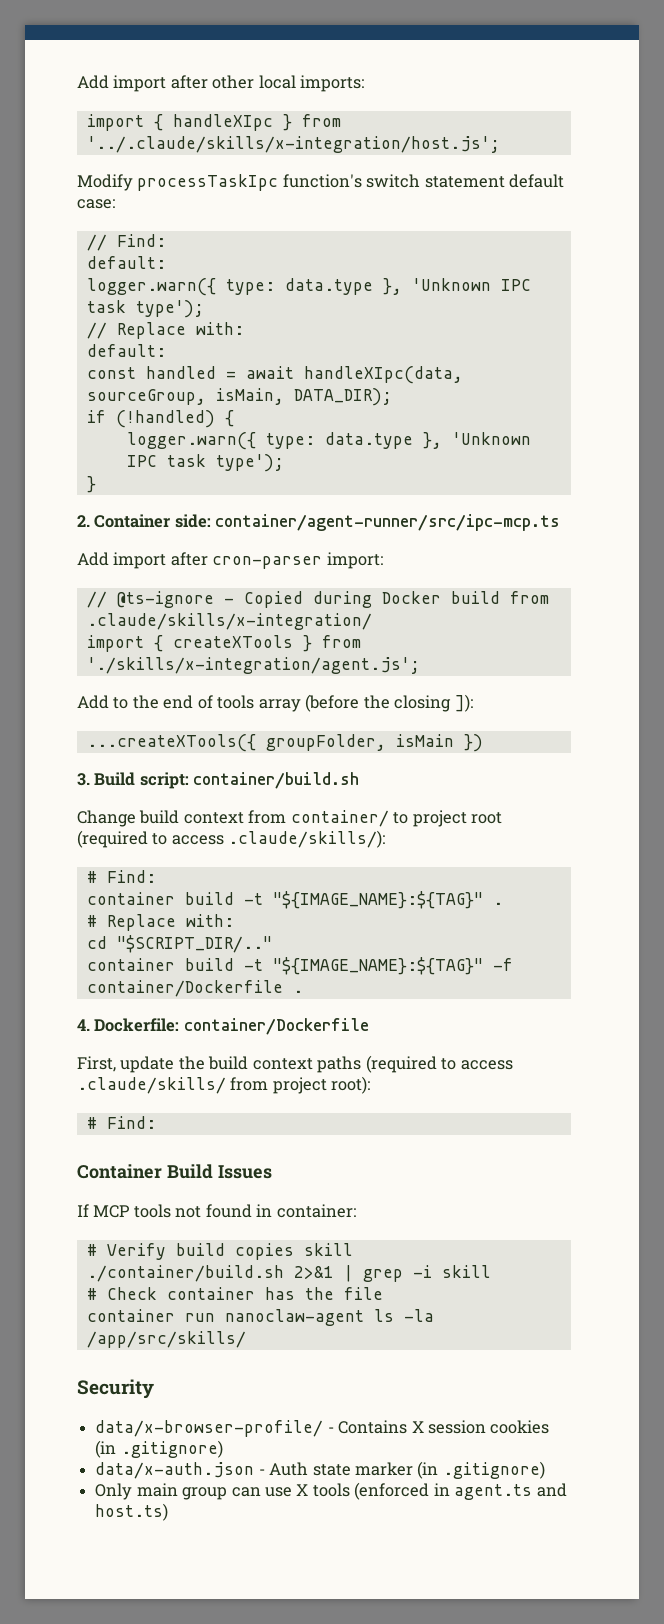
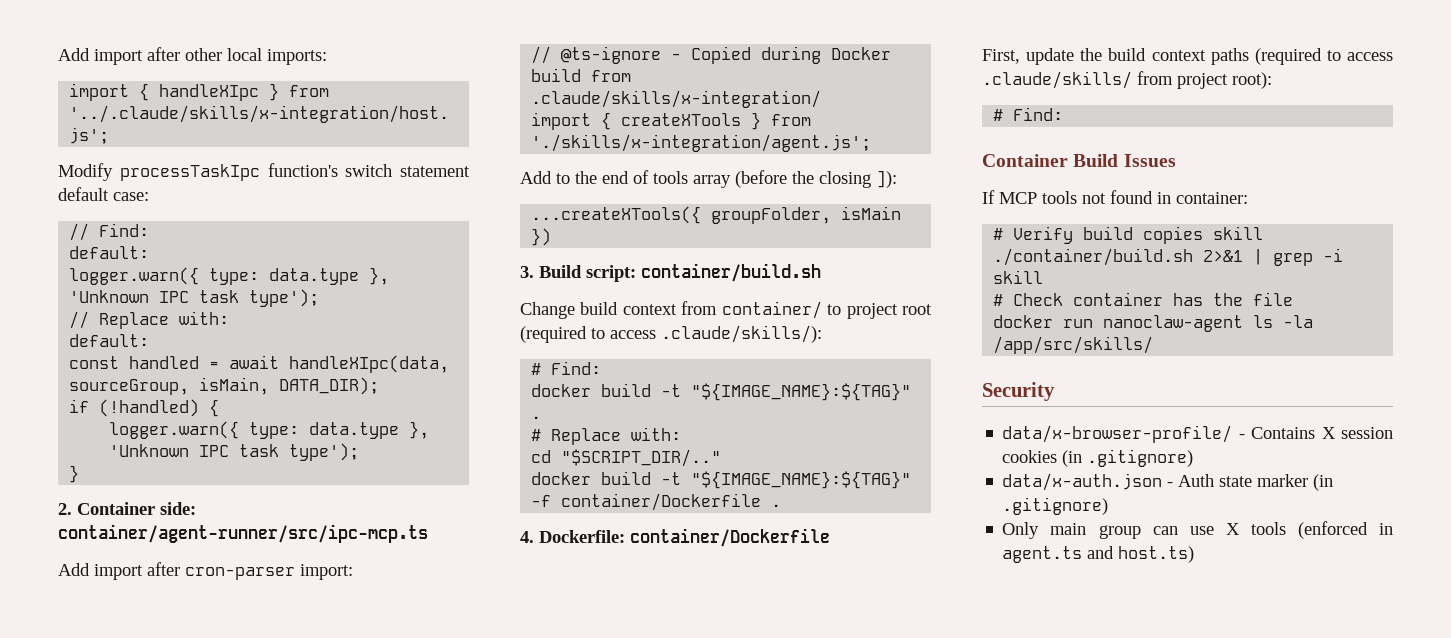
[86,892,175,905] container -> [531,384,592,397] docker
[86,958,175,971] container -> [531,472,592,485] docker
[86,1309,175,1322] container -> [993,315,1054,328] docker

